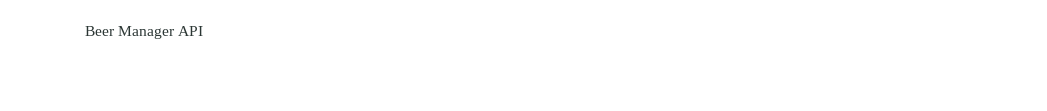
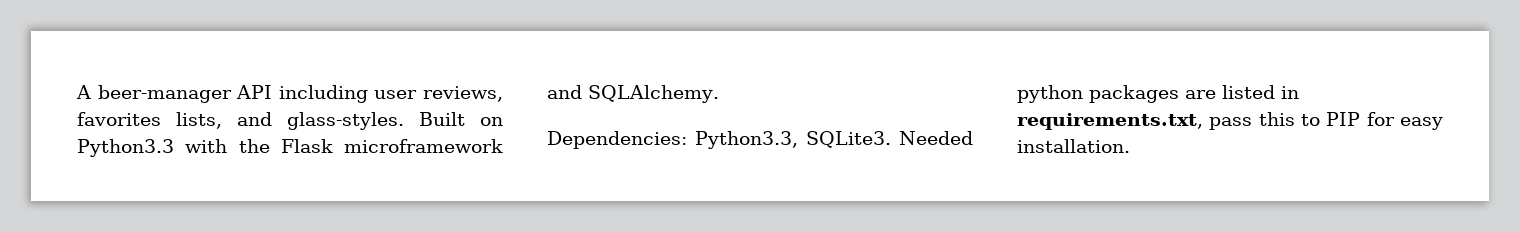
[85,26,204,39] Beer Manager API -> [76,85,503,103] [77,112,503,130] [77,139,503,157] [547,85,719,103] [547,131,973,149] [1017,85,1299,103] [1017,112,1443,130] [1017,139,1130,153] A beer-manager API including user reviews, favorites lists, and glass-styles. Built on Python3.3 with the Flask microframework and SQLAlchemy. // Dependencies: Python3.3, SQLite3. Needed python packages are listed in requirements.txt, pass this to PIP for easy installation.

